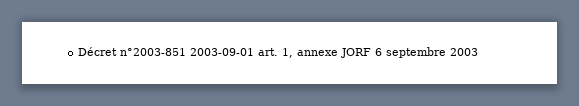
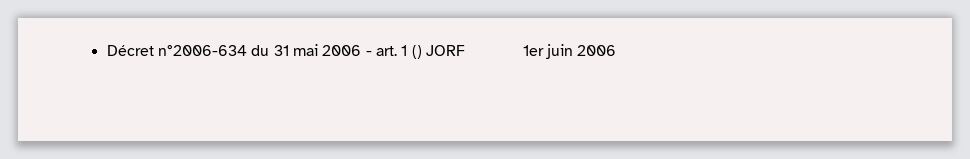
[120,47,479,58] n°2003-851 2003-09-01 art. 1, annexe JORF 6 septembre 2003 -> [157,44,617,59] n°2006-634 du 31 mai 2006 - art. 1 () JORF 1er juin 2006

